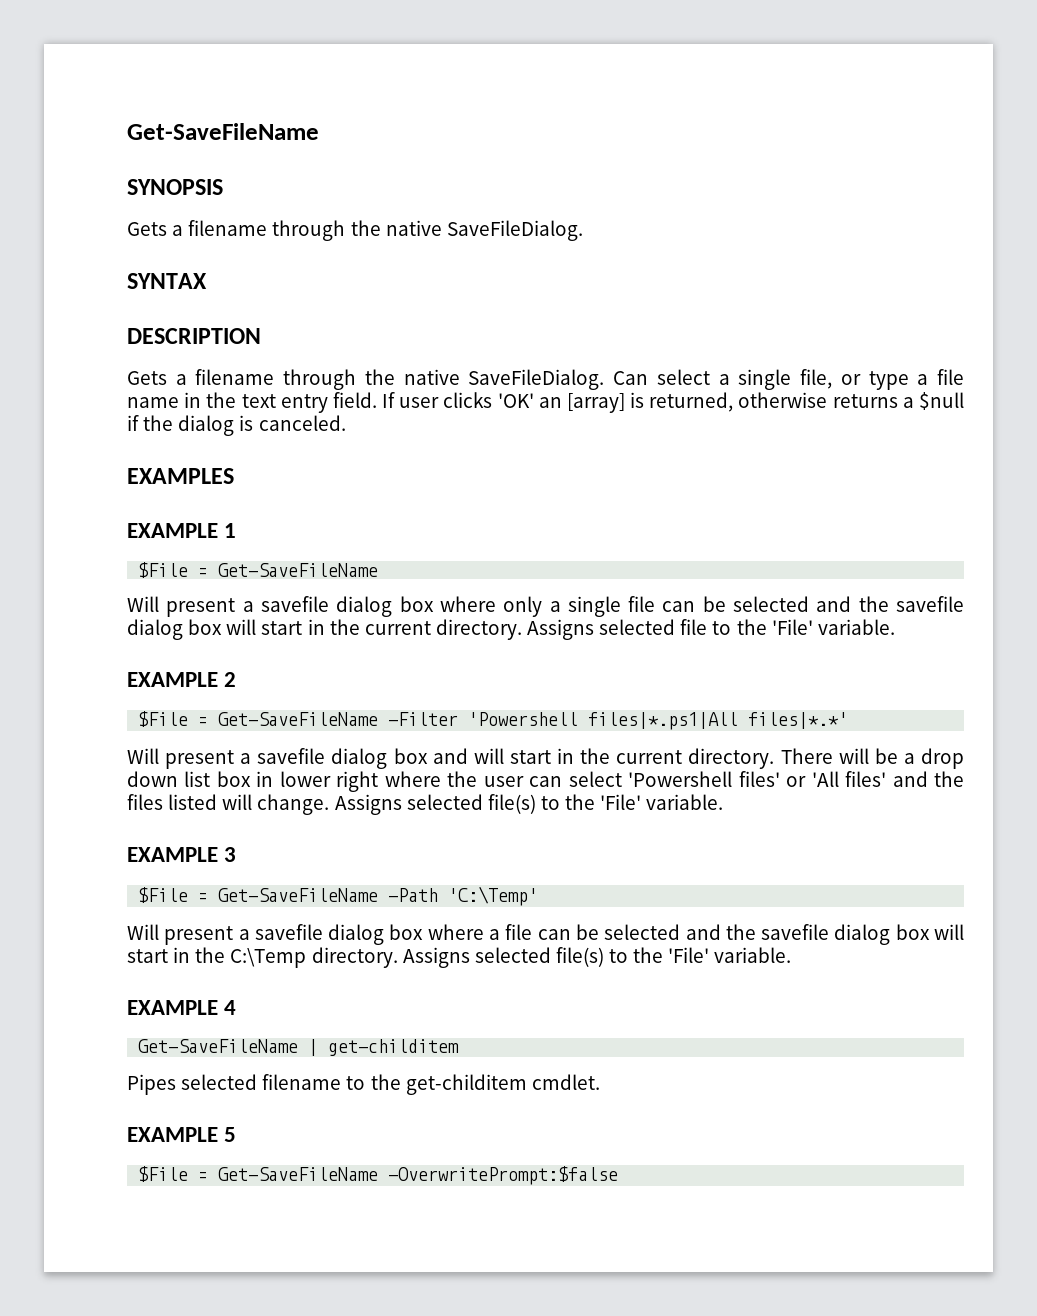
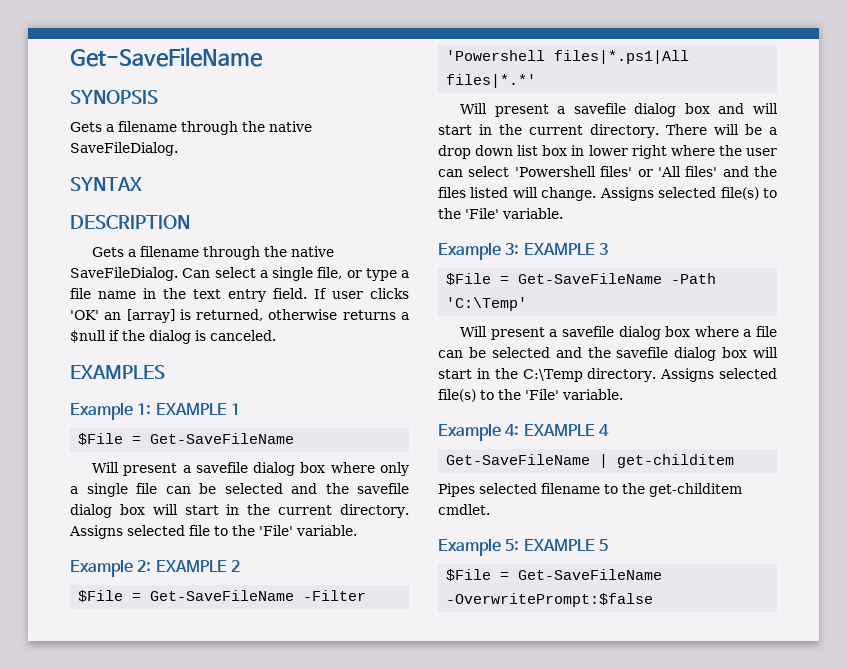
(234, 476) none -> [70,402,152,420] Example 1:
(895, 627) none -> [70,559,152,577] Example 2:
(724, 802) none -> [438,242,520,260] Example 3:
(792, 955) none -> [438,423,520,441] Example 4:
(600, 1082) none -> [438,538,520,556] Example 5:

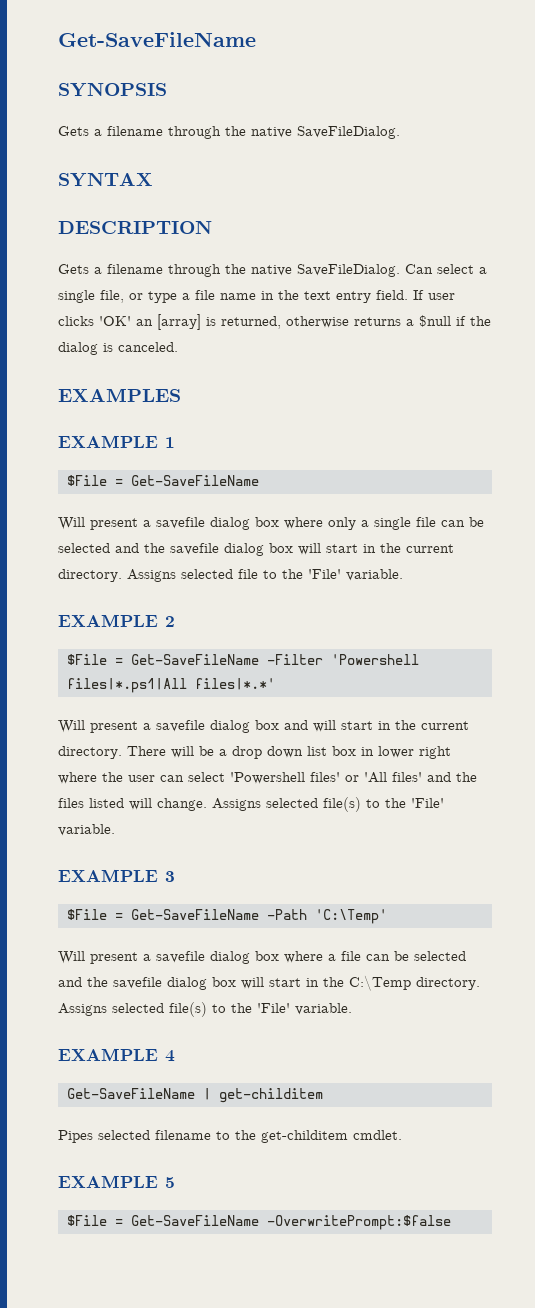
[70,402,152,420] Example 1: -> (181, 395) none
[70,559,152,577] Example 2: -> (403, 575) none
[438,242,520,260] Example 3: -> (115, 830) none
[438,423,520,441] Example 4: -> (352, 1009) none
[438,538,520,556] Example 5: -> (402, 1135) none

